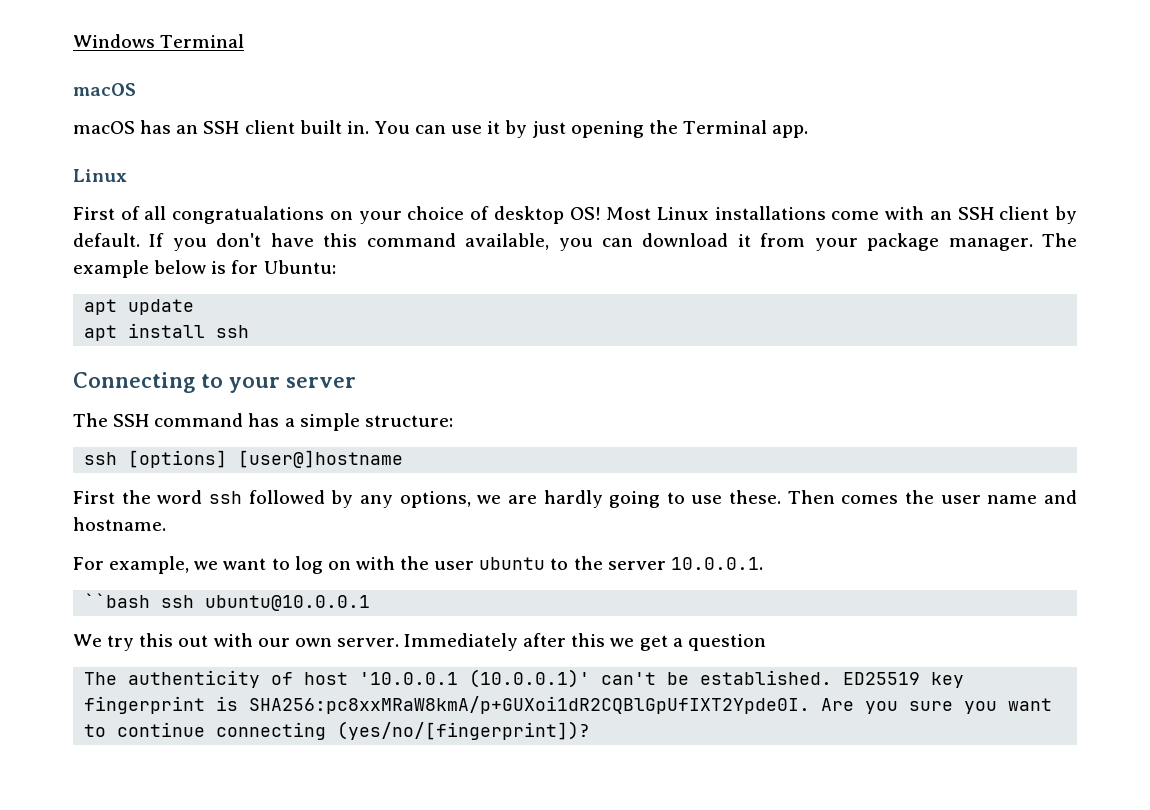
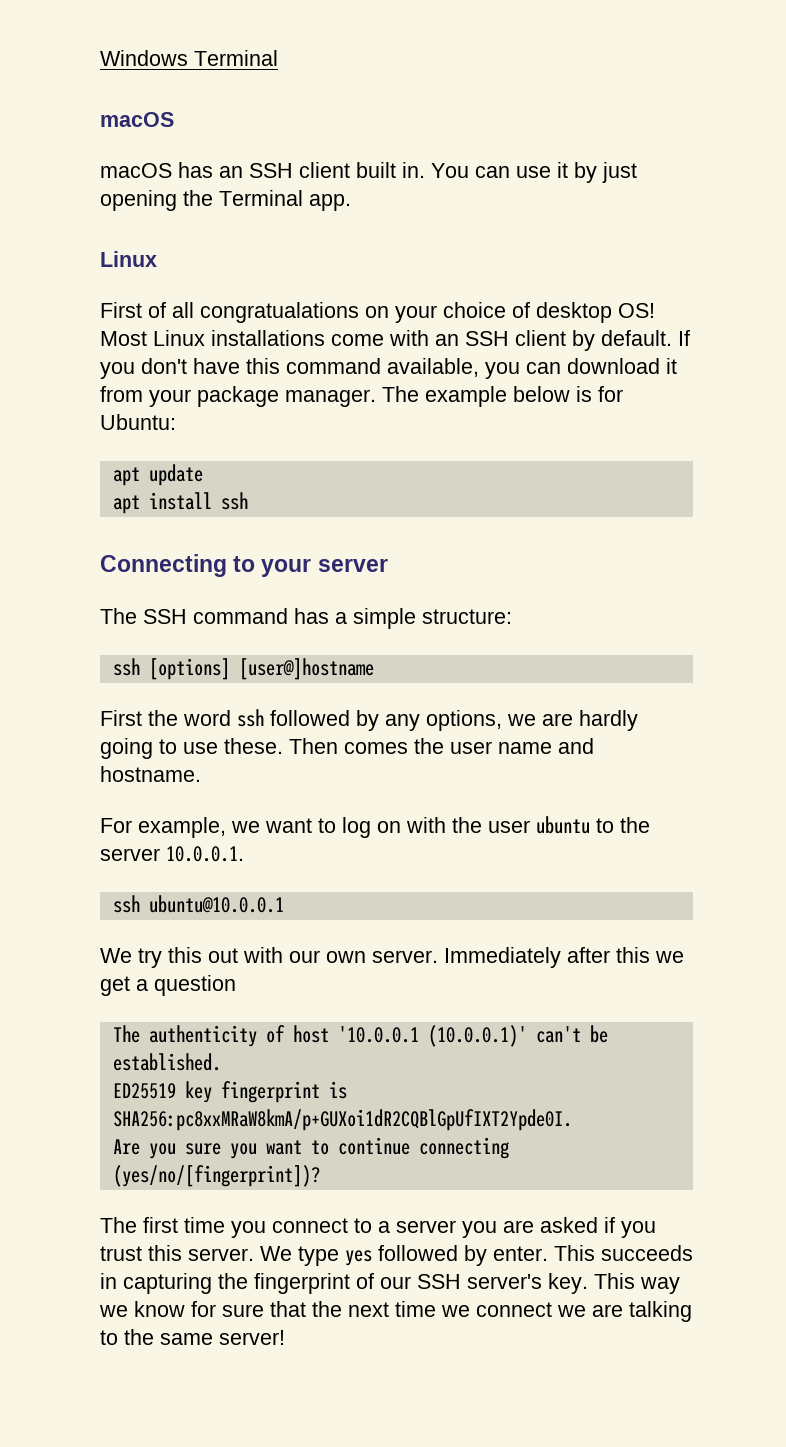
[84,593,151,608] ``bash -> (244, 854) none
(833, 677) none -> (221, 1062) //
(811, 705) none -> (572, 1120) //
(591, 730) none -> [100,1217,656,1238] [100,1245,693,1266] [100,1273,680,1294] [99,1301,692,1322] [100,1329,285,1345] // The first time you connect to a server you are asked if you trust this server. We type yes followed by enter. This succeeds in capturing the fingerprint of our SSH server's key. This way we know for sure that the next time we connect we are talking to the same server!

